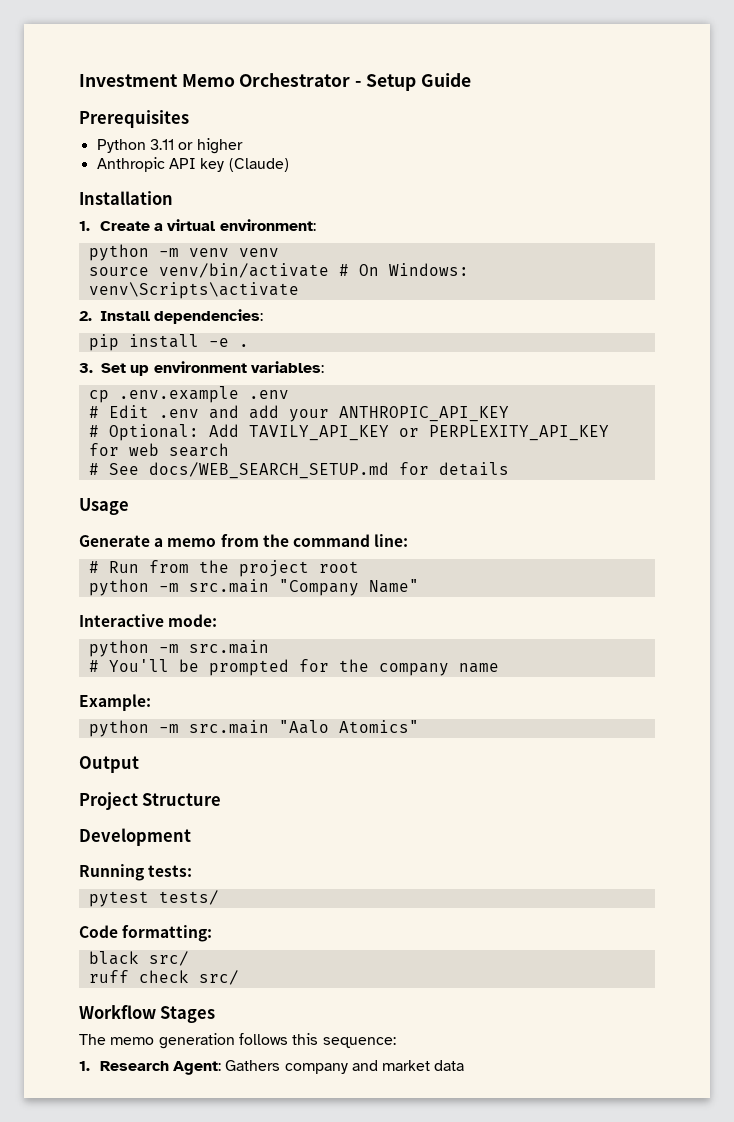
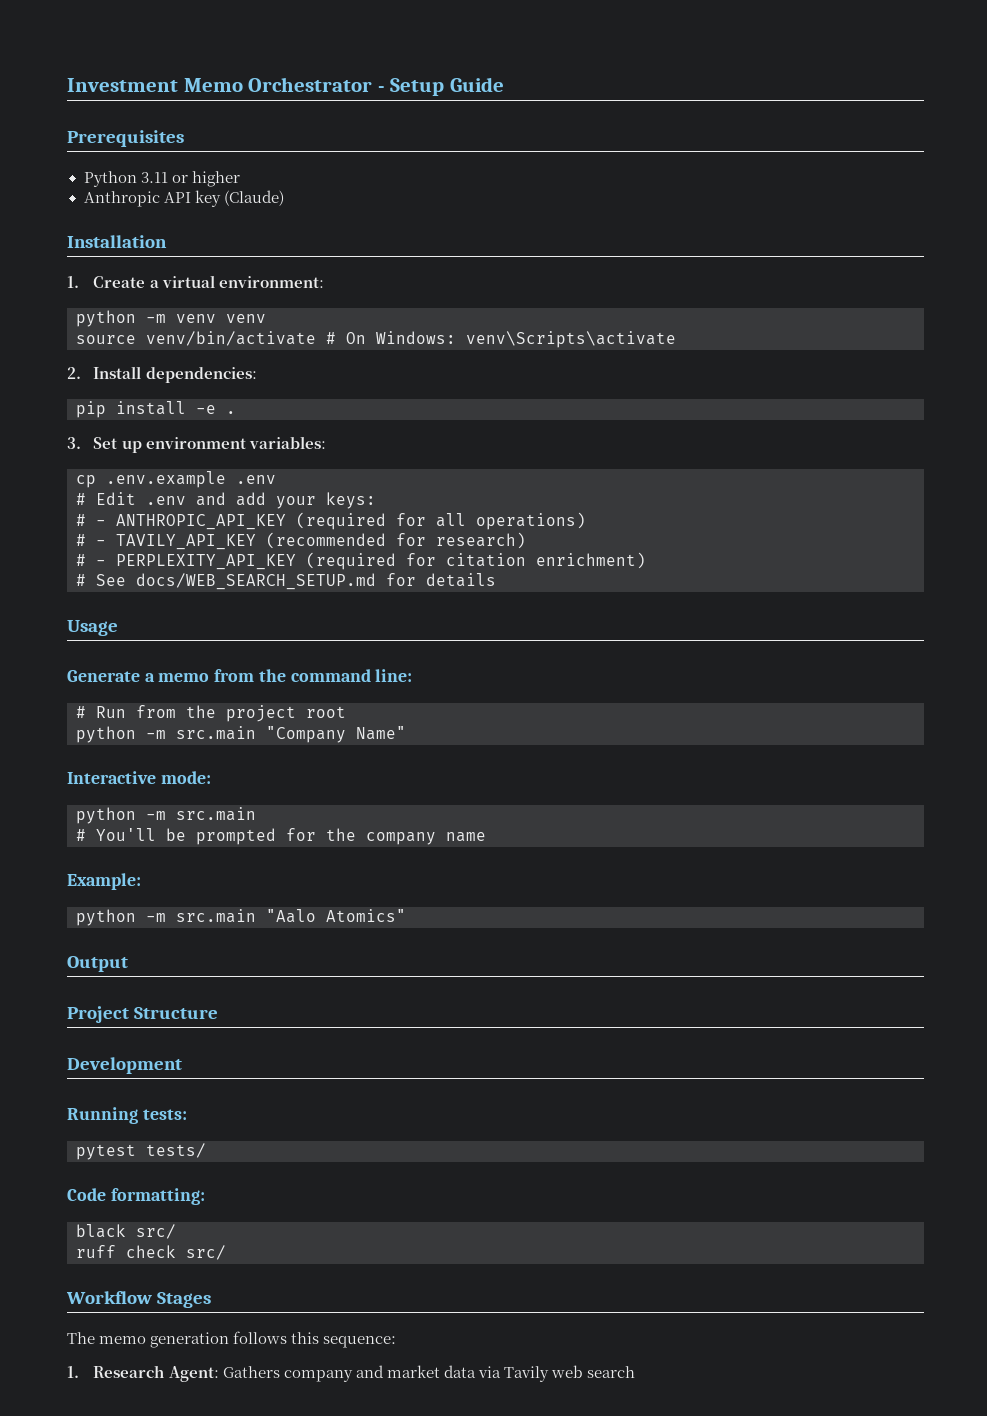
[338,406,509,422] [88,424,609,441] [88,443,229,457] ANTHROPIC_API_KEY // # Optional: Add TAVILY_API_KEY or PERPLEXITY_API_KEY for web search -> [326,492,376,509] [76,512,586,530] [76,532,526,550] [76,552,646,570] keys: // # - ANTHROPIC_API_KEY (required for all operations) // # - TAVILY_API_KEY (recommended for research) // # - PERPLEXITY_API_KEY (required for citation enrichment)
(465, 1065) none -> [477,1365,635,1382] via Tavily web search

